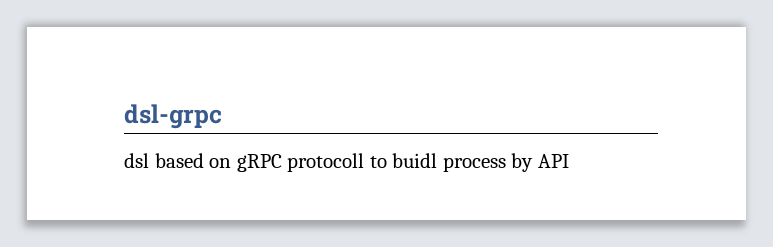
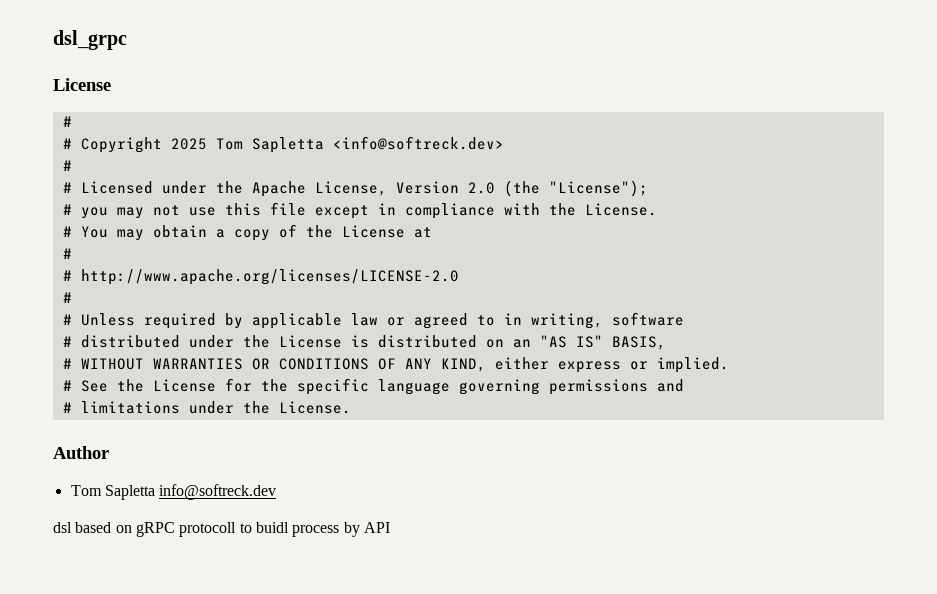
[124,104,222,129] dsl-grpc -> [53,30,127,50] [53,78,111,91] [62,116,72,127] [62,136,504,153] [62,160,72,171] [62,180,648,197] [62,202,657,219] [62,224,432,241] [62,248,72,259] [62,269,459,285] [62,292,72,303] [62,312,684,329] [62,335,666,350] [62,357,729,373] [62,378,684,395] [62,401,351,414] [53,446,109,459] [70,484,277,500] dsl_grpc // License // # // # Copyright 2025 Tom Sapletta <info@softreck.dev> // # // # Licensed under the Apache License, Version 2.0 (the "License"); // # you may not use this file except in compliance with the License. // # You may obtain a copy of the License at // # // # http://www.apache.org/licenses/LICENSE-2.0 // # // # Unless required by applicable law or agreed to in writing, software // # distributed under the License is distributed on an "AS IS" BASIS, // # WITHOUT WARRANTIES OR CONDITIONS OF ANY KIND, either express or implied. // # See the License for the specific language governing permissions and // # limitations under the License. // Author // Tom Sapletta info@softreck.dev

